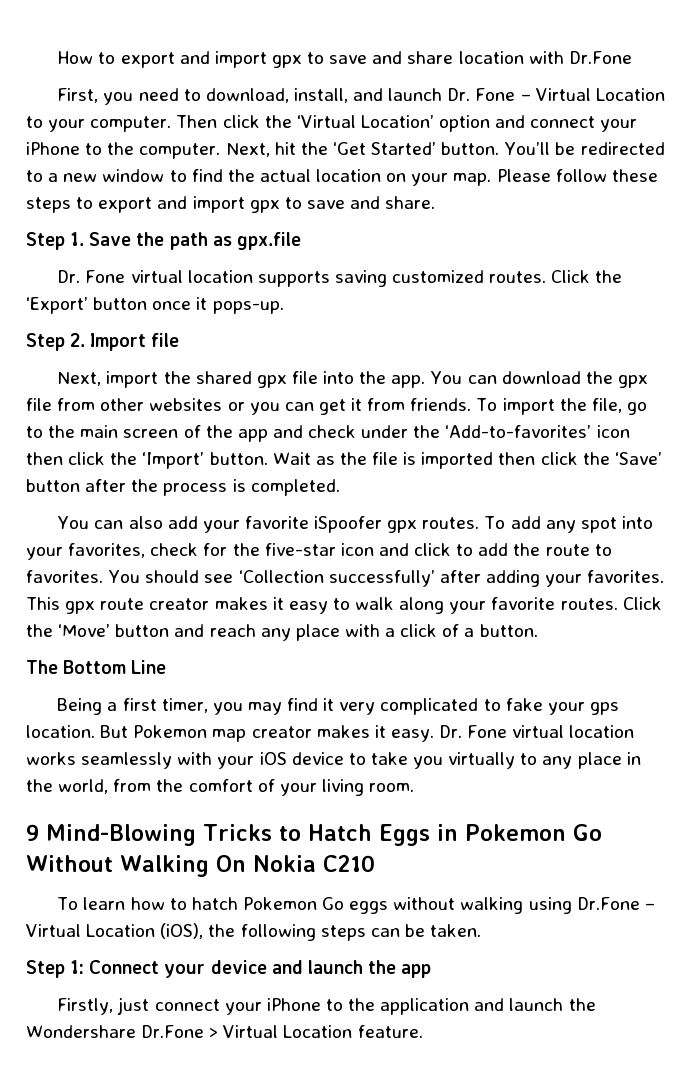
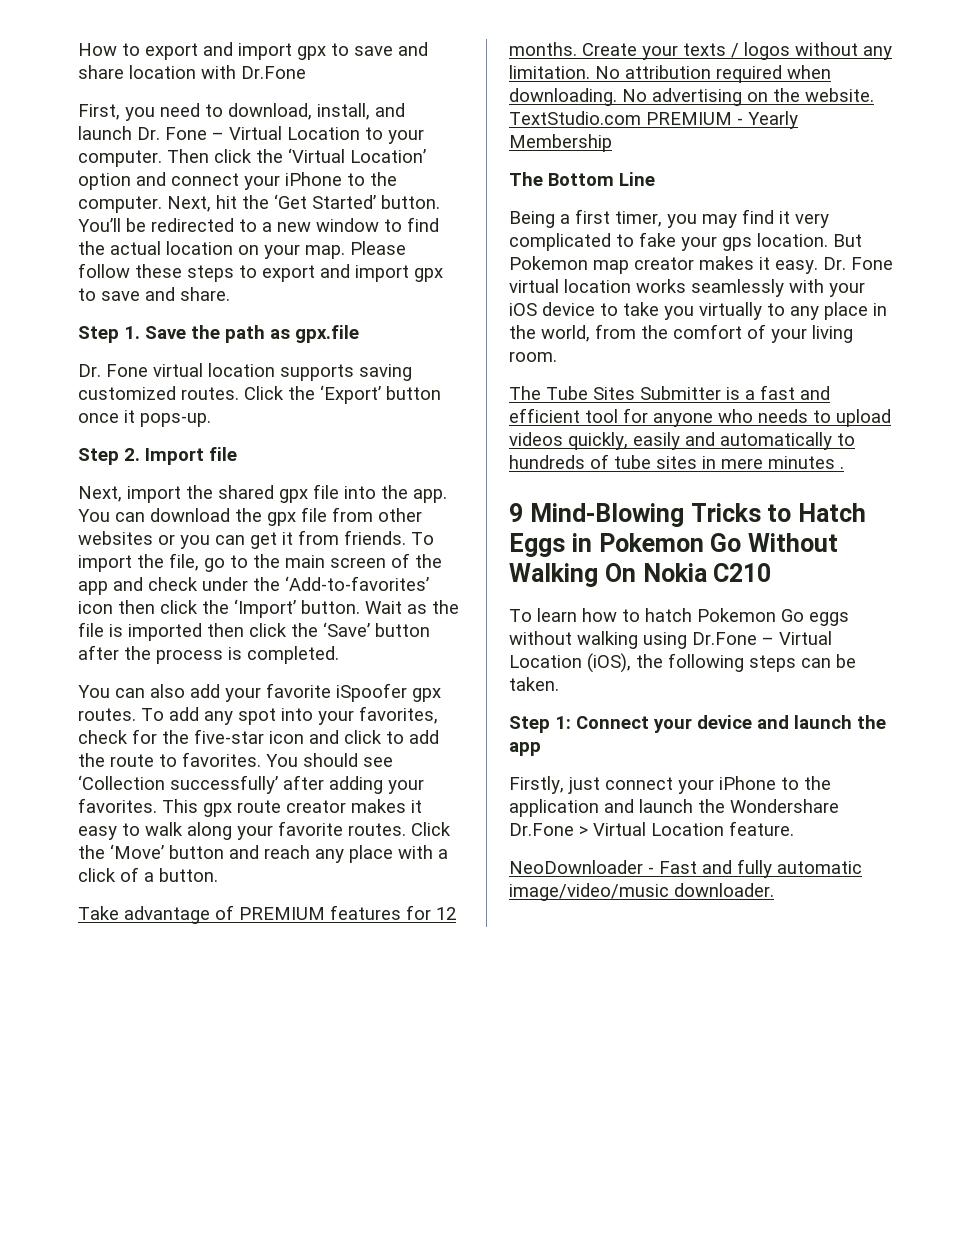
(538, 630) none -> [78,905,456,924] [509,42,892,60] [509,65,831,83] [509,88,874,106] [509,111,798,129] [509,134,612,152] // Take advantage of PREMIUM features for 12 months. Create your texts / logos without any limitation. No attribution required when downloading. No advertising on the website. TextStudio.com PREMIUM - Yearly Membership
(415, 787) none -> [509,385,830,400] [509,408,891,427] [509,432,855,450] [509,454,844,469] // The Tube Sites Submitter is a fast and efficient tool for anyone who needs to upload videos quickly, easily and automatically to hundreds of tube sites in mere minutes .
(423, 1031) none -> [509,859,862,878] [509,883,774,901] // NeoDownloader - Fast and fully automatic image/video/music downloader.

